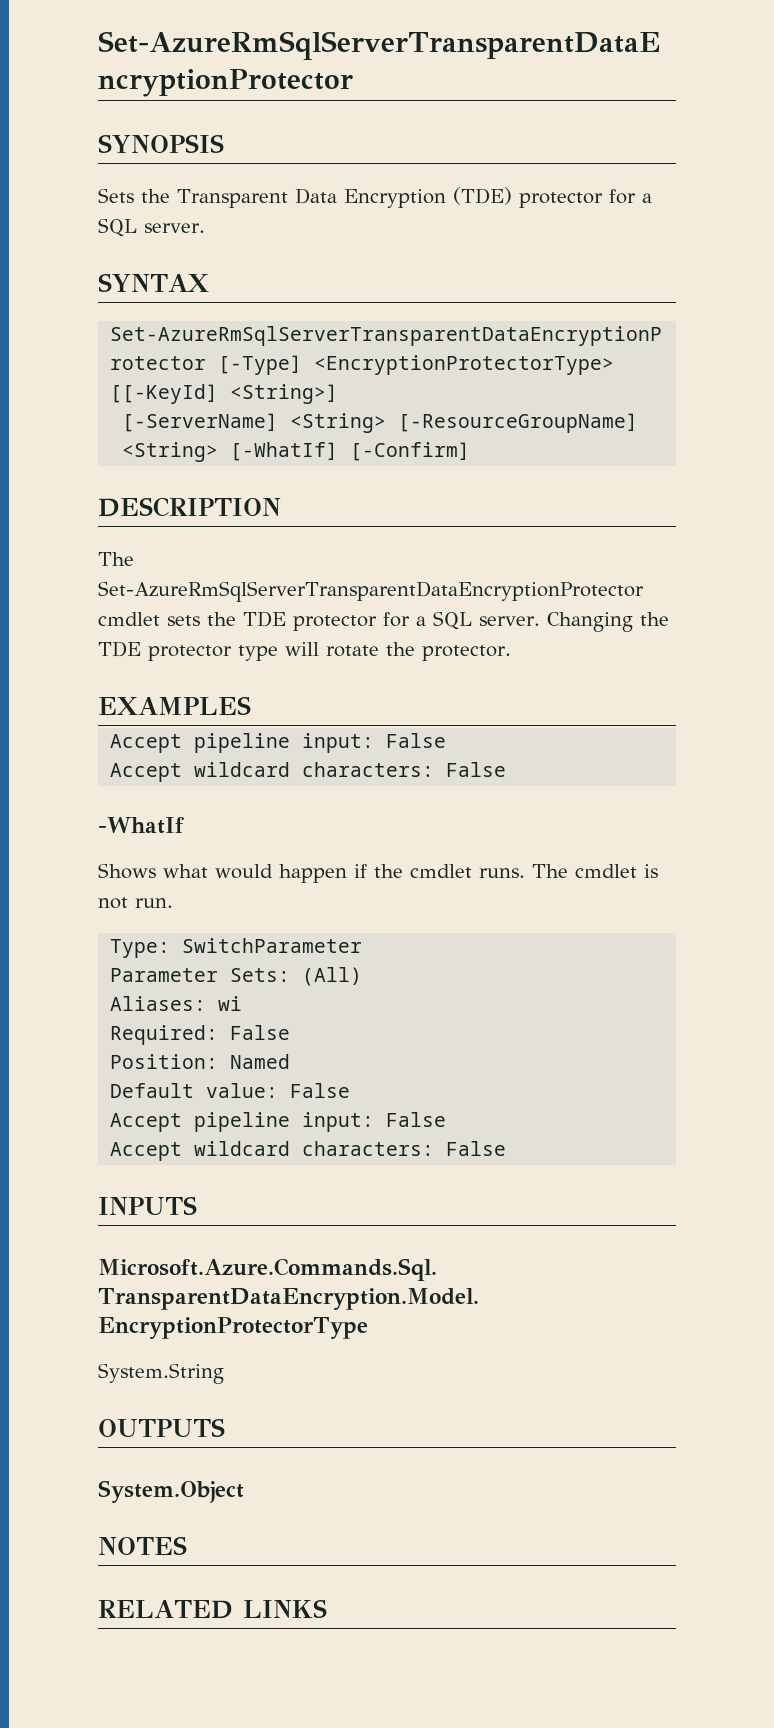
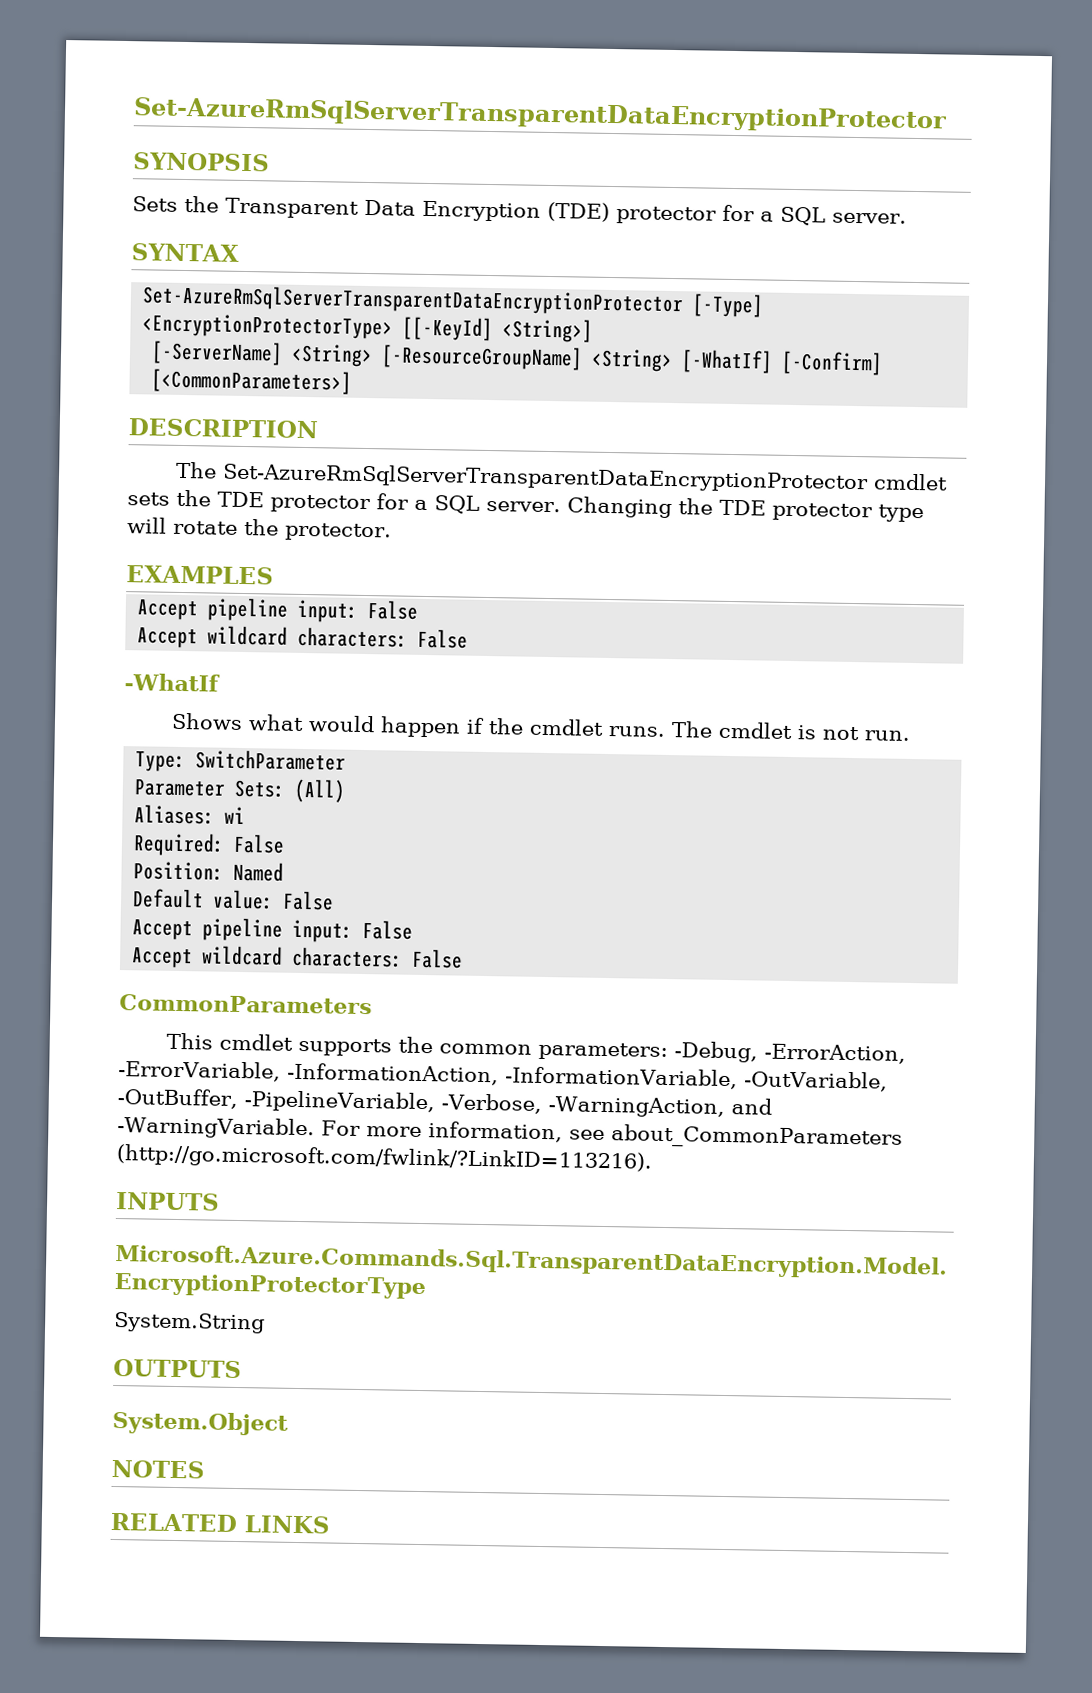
(471, 451) none -> [151,368,353,395] [<CommonParameters>]
(507, 1148) none -> [119,994,372,1015] [165,1032,906,1064] [118,1060,888,1092] [117,1088,772,1118] [117,1116,903,1150] [116,1144,652,1173] // CommonParameters // This cmdlet supports the common parameters: -Debug, -ErrorAction, -ErrorVariable, -InformationAction, -InformationVariable, -OutVariable, -OutBuffer, -PipelineVariable, -Verbose, -WarningAction, and -WarningVariable. For more information, see about_CommonParameters (http://go.microsoft.com/fwlink/?LinkID=113216).

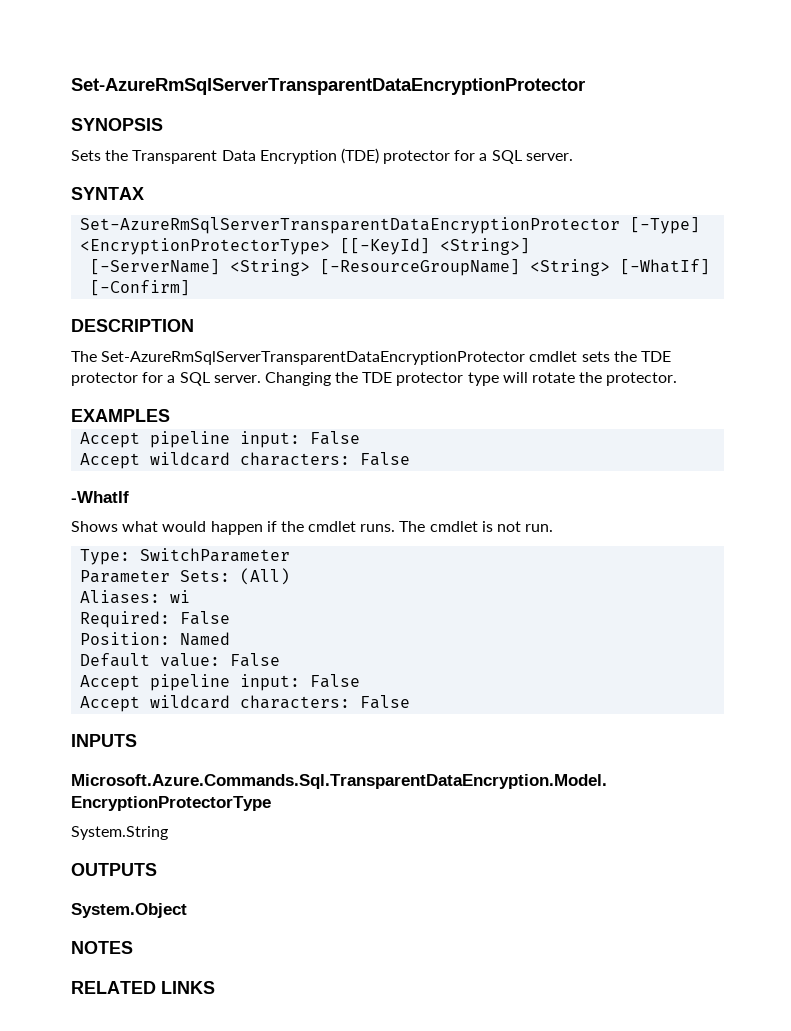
[151,368,353,395] [<CommonParameters>] -> (191, 288) none
[119,994,372,1015] [165,1032,906,1064] [118,1060,888,1092] [117,1088,772,1118] [117,1116,903,1150] [116,1144,652,1173] // CommonParameters // This cmdlet supports the common parameters: -Debug, -ErrorAction, -ErrorVariable, -InformationAction, -InformationVariable, -OutVariable, -OutBuffer, -PipelineVariable, -Verbose, -WarningAction, and -WarningVariable. For more information, see about_CommonParameters (http://go.microsoft.com/fwlink/?LinkID=113216). -> (411, 702) none

